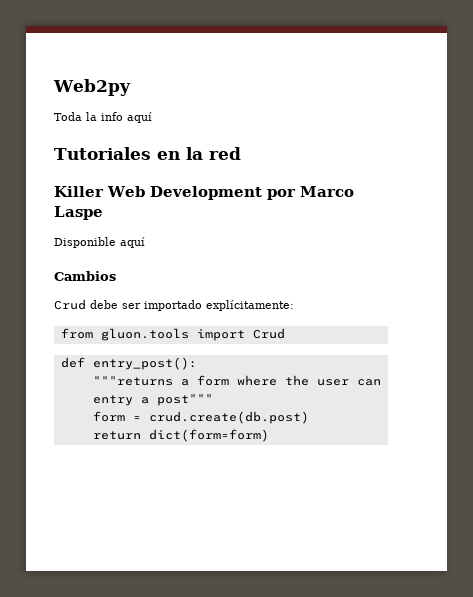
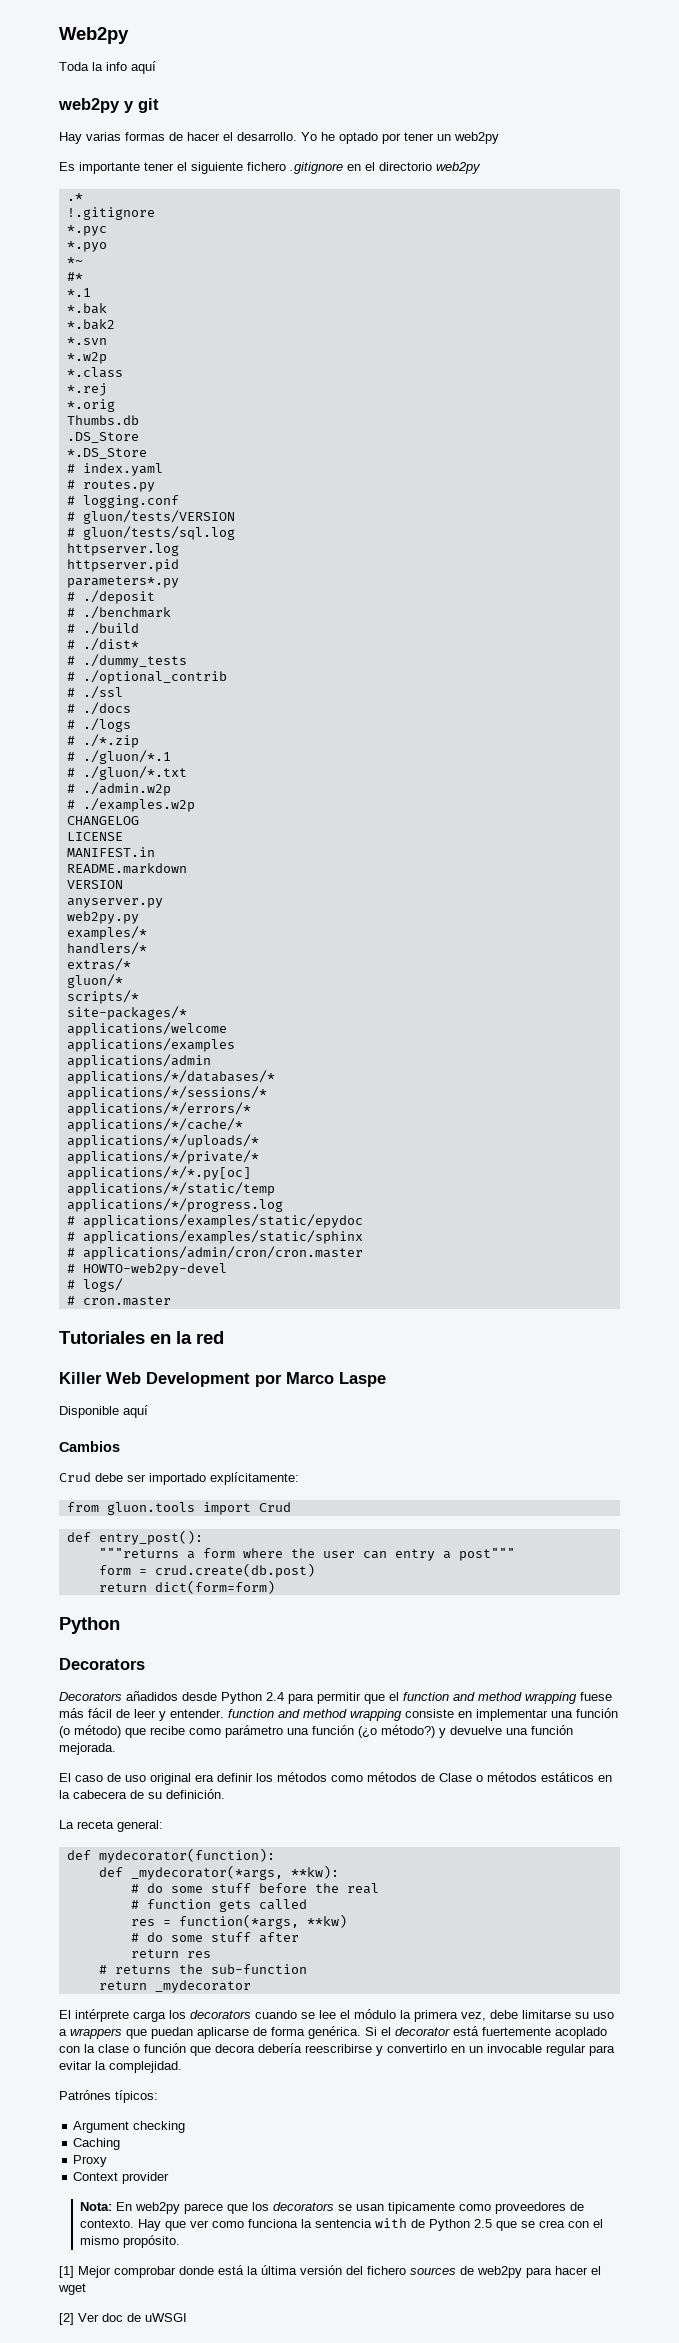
(152, 117) none -> [58,98,159,113] [59,132,499,144] [59,162,481,174] [66,193,83,201] [66,207,155,220] [66,225,107,236] [66,241,107,252] [66,257,83,265] [66,272,83,281] [66,288,91,297] [66,303,107,314] [66,319,115,330] [66,337,107,345] [66,352,107,364] [66,367,123,378] [66,383,107,396] [66,399,115,412] [66,415,139,425] [66,432,139,443] [66,448,147,459] [66,463,163,476] [66,480,155,492] [66,495,179,508] [66,510,235,524] [66,526,235,540] [66,543,179,556] [66,559,179,572] [66,576,179,588] [66,590,155,604] [66,606,171,619] [66,622,139,635] [66,638,139,651] [66,654,187,668] [66,670,227,684] [66,686,123,699] [66,702,131,715] [66,718,131,732] [66,734,139,748] [66,750,171,764] [66,766,187,780] [66,782,171,796] [66,798,195,812] [66,816,139,825] [66,832,123,841] [66,847,155,857] [66,863,187,874] [66,880,123,889] [66,898,163,908] [66,911,139,924] [66,926,147,940] [66,942,147,955] [66,958,131,971] [66,974,123,988] [66,990,139,1004] [66,1006,187,1020] [66,1022,227,1036] [66,1038,235,1052] [66,1054,211,1068] [66,1070,275,1084] [66,1086,267,1100] [66,1102,251,1116] [66,1118,243,1132] [66,1134,259,1148] [66,1150,259,1164] [66,1166,251,1180] [66,1182,275,1196] [66,1198,283,1212] [66,1214,363,1228] [66,1230,363,1244] [66,1246,363,1260] [66,1263,227,1276] [66,1278,123,1292] [66,1296,171,1306] // web2py y git // Hay varias formas de hacer el desarrollo. Yo he optado por tener un web2py // Es importante tener el siguiente fichero .gitignore en el directorio web2py // .* // !.gitignore // *.pyc // *.pyo // *~ // #* // *.1 // *.bak // *.bak2 // *.svn // *.w2p // *.class // *.rej // *.orig // Thumbs.db // .DS_Store // *.DS_Store // # index.yaml // # routes.py // # logging.conf // # gluon/tests/VERSION // # gluon/tests/sql.log // httpserver.log // httpserver.pid // parameters*.py // # ./deposit // # ./benchmark // # ./build // # ./dist* // # ./dummy_tests // # ./optional_contrib // # ./ssl // # ./docs // # ./logs // # ./*.zip // # ./gluon/*.1 // # ./gluon/*.txt // # ./admin.w2p // # ./examples.w2p // CHANGELOG // LICENSE // MANIFEST.in // README.markdown // VERSION // anyserver.py // web2py.py // examples/* // handlers/* // extras/* // gluon/* // scripts/* // site-packages/* // applications/welcome // applications/examples // applications/admin // applications/*/databases/* // applications/*/sessions/* // applications/*/errors/* // applications/*/cache/* // applications/*/uploads/* // applications/*/private/* // applications/*/*.py[oc] // applications/*/static/temp // applications/*/progress.log // # applications/examples/static/epydoc // # applications/examples/static/sphinx // # applications/admin/cron/cron.master // # HOWTO-web2py-devel // # logs/ // # cron.master
(269, 435) none -> [59,1617,120,1634] [59,1658,145,1670] [59,1691,612,1704] [59,1708,618,1721] [59,1725,573,1738] [59,1743,116,1755] [59,1772,612,1785] [59,1789,225,1799] [59,1820,163,1832] [66,1848,275,1863] [98,1865,339,1880] [130,1883,379,1894] [130,1899,307,1912] [130,1914,347,1929] [130,1932,299,1943] [130,1949,211,1958] [98,1964,307,1974] [98,1980,251,1993] [59,2009,614,2022] [59,2026,607,2039] [59,2043,615,2056] [59,2061,182,2073] [59,2090,158,2103] [73,2121,186,2133] [73,2138,121,2150] [73,2155,108,2167] [73,2172,170,2184] [80,2202,585,2214] [80,2218,604,2231] [80,2235,181,2248] [59,2265,601,2278] [58,2283,86,2295] [59,2313,187,2325] // Python // Decorators // Decorators añadidos desde Python 2.4 para permitir que el function and method wrapping fuese más fácil de leer y entender. function and method wrapping consiste en implementar una función (o método) que recibe como parámetro una función (¿o método?) y devuelve una función mejorada. // El caso de uso original era definir los métodos como métodos de Clase o métodos estáticos en la cabecera de su definición. // La receta general: // def mydecorator(function): // def _mydecorator(*args, **kw): // # do some stuff before the real // # function gets called // res = function(*args, **kw) // # do some stuff after // return res // # returns the sub-function // return _mydecorator // El intérprete carga los decorators cuando se lee el módulo la primera vez, debe limitarse su uso a wrappers que puedan aplicarse de forma genérica. Si el decorator está fuertemente acoplado con la clase o función que decora debería reescribirse y convertirlo en un invocable regular para evitar la complejidad. // Patrónes típicos: // Argument checking // Caching // Proxy // Context provider // Nota: En web2py parece que los decorators se usan tipicamente como proveedores de contexto. Hay que ver como funciona la sentencia with de Python 2.5 que se crea con el mismo propósito. // [1] Mejor comprobar donde está la última versión del fichero sources de web2py para hacer el wget // [2] Ver doc de uWSGI

